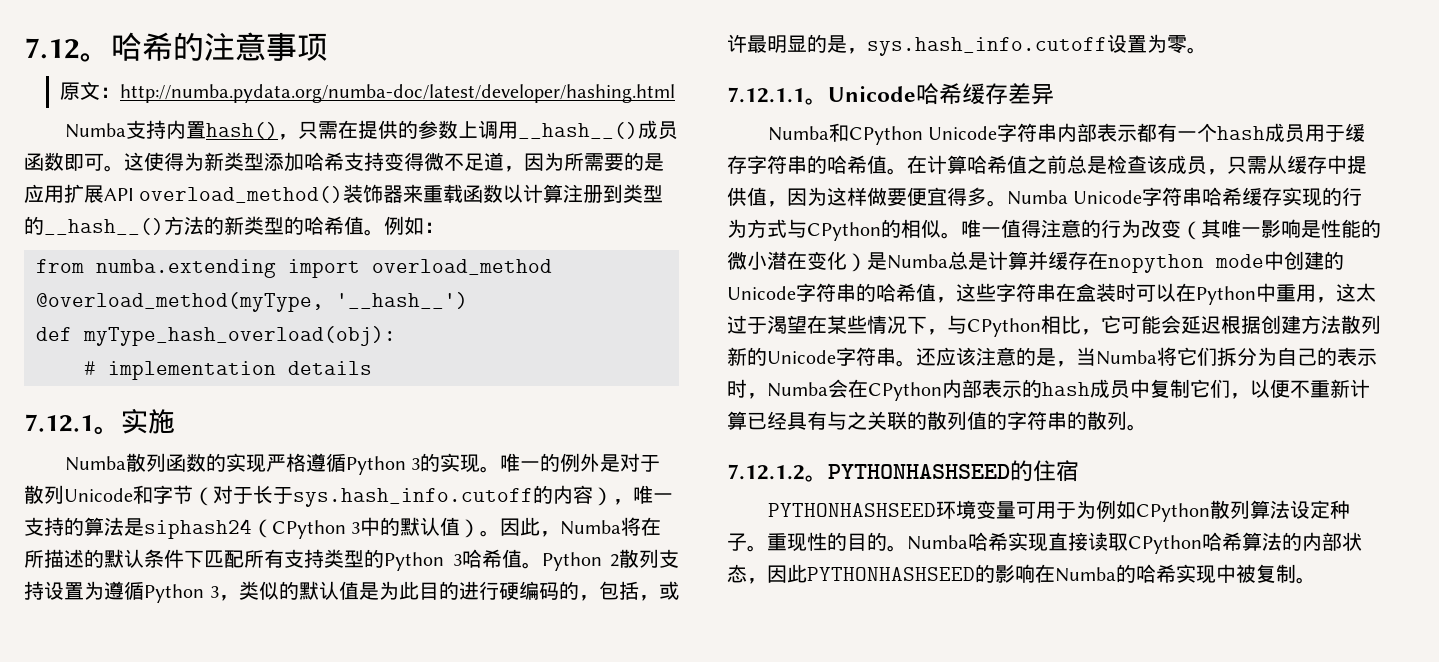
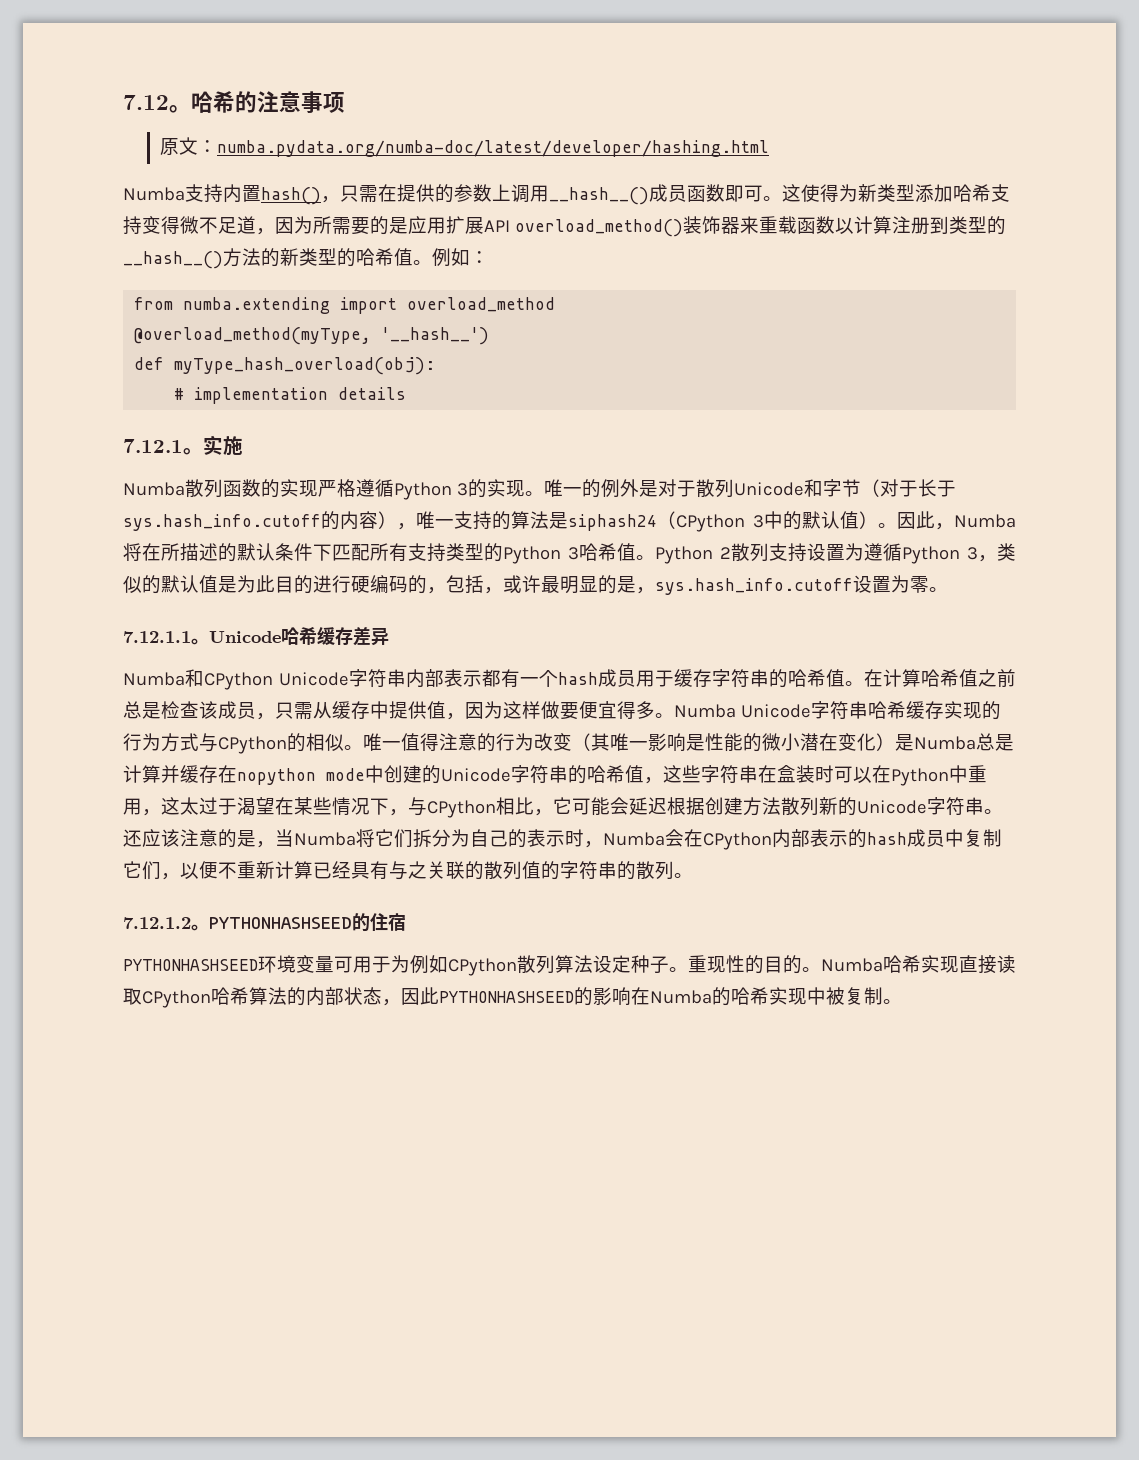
[119,84,675,103] http://numba.pydata.org/numba-doc/latest/developer/hashing.html -> [216,140,769,157] numba.pydata.org/numba-doc/latest/developer/hashing.html

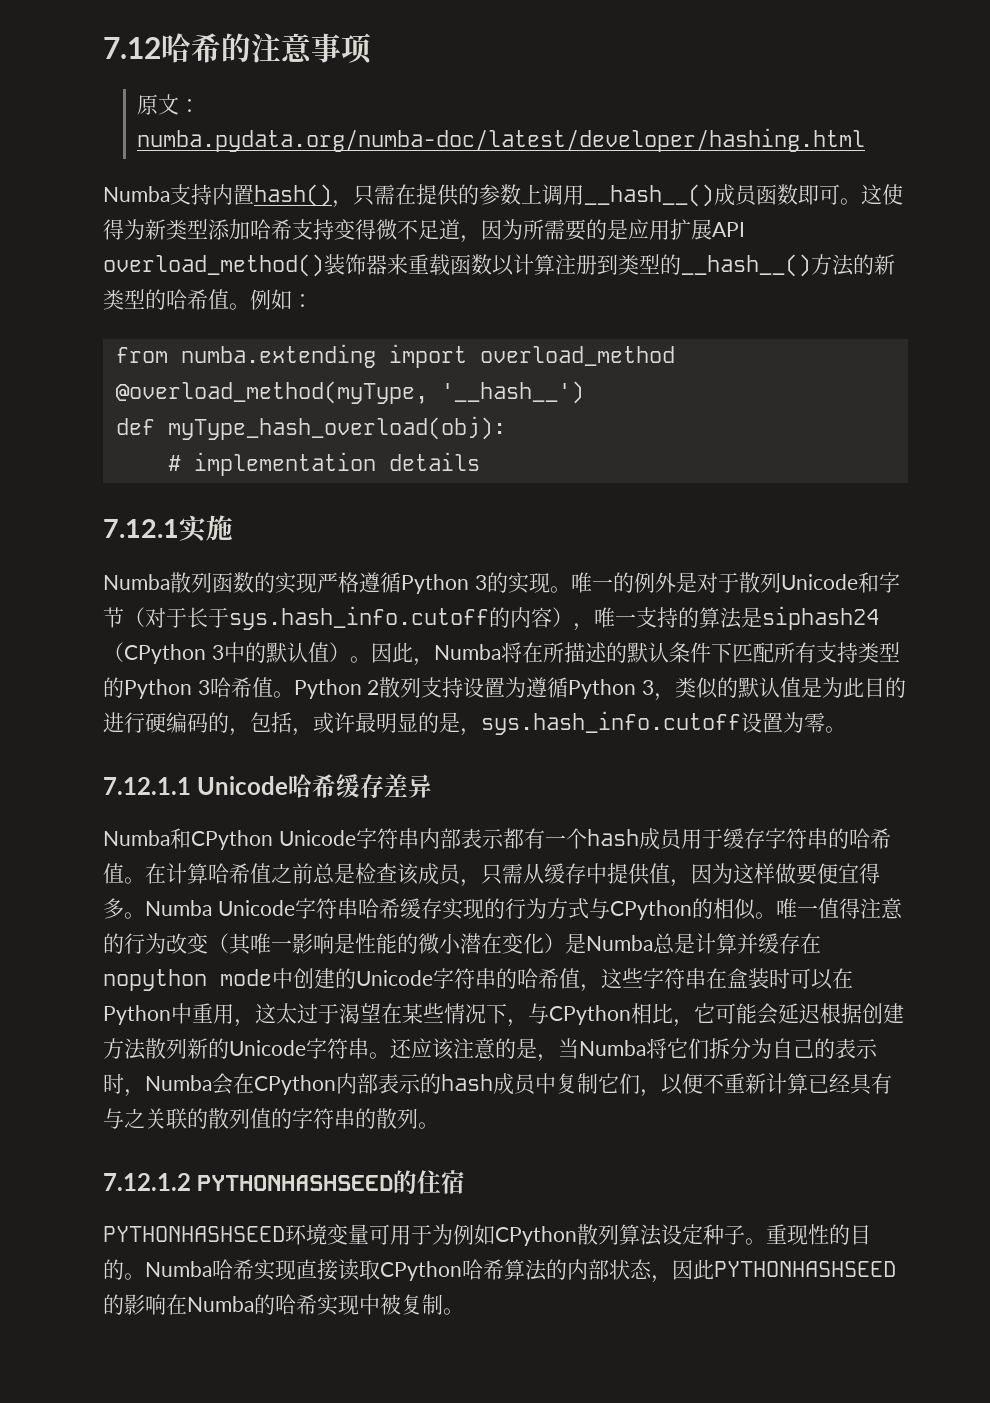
[169,105,191,113] 。 -> (161, 48) none
[183,448,203,455] 。 -> (179, 528) none
[191,638,209,645] 。 -> (191, 786) none
[191,924,209,931] 。 -> (191, 1182) none

